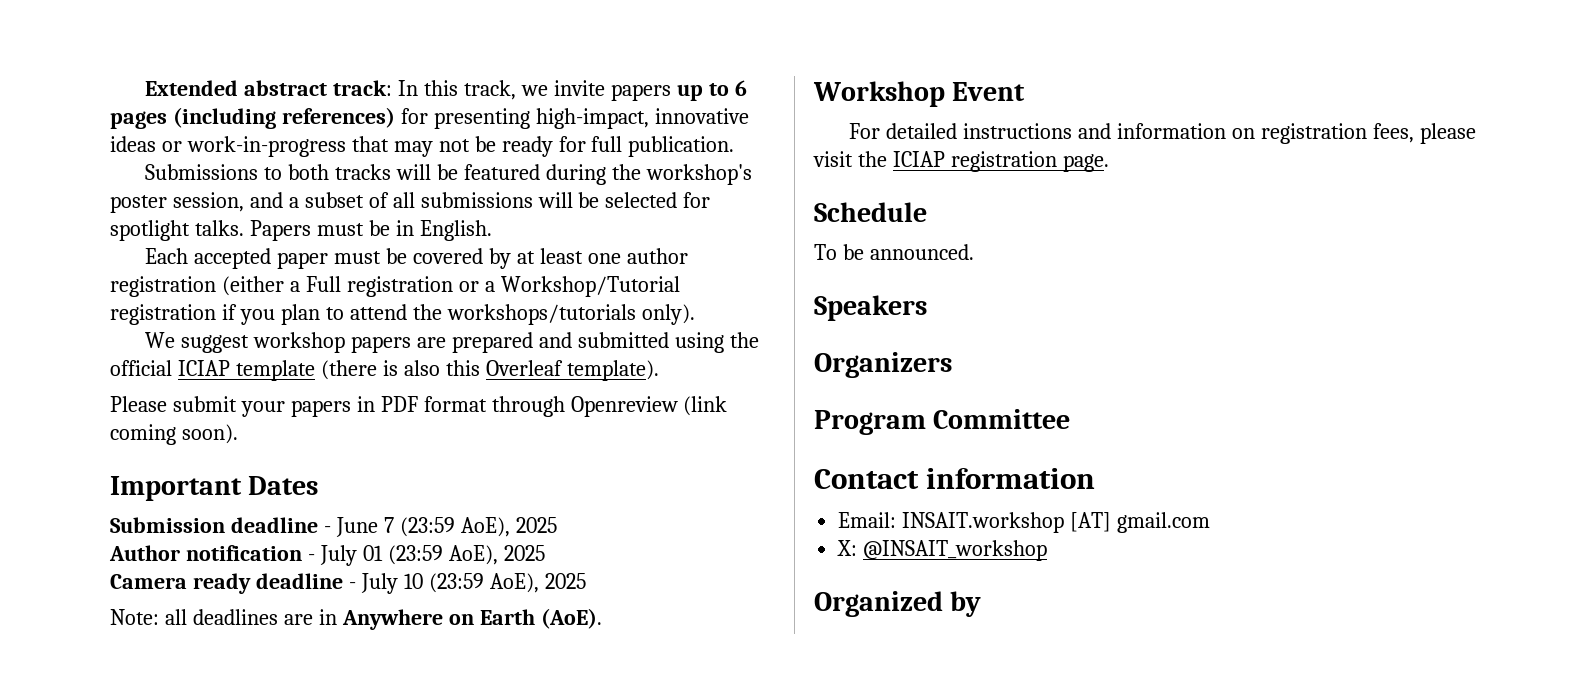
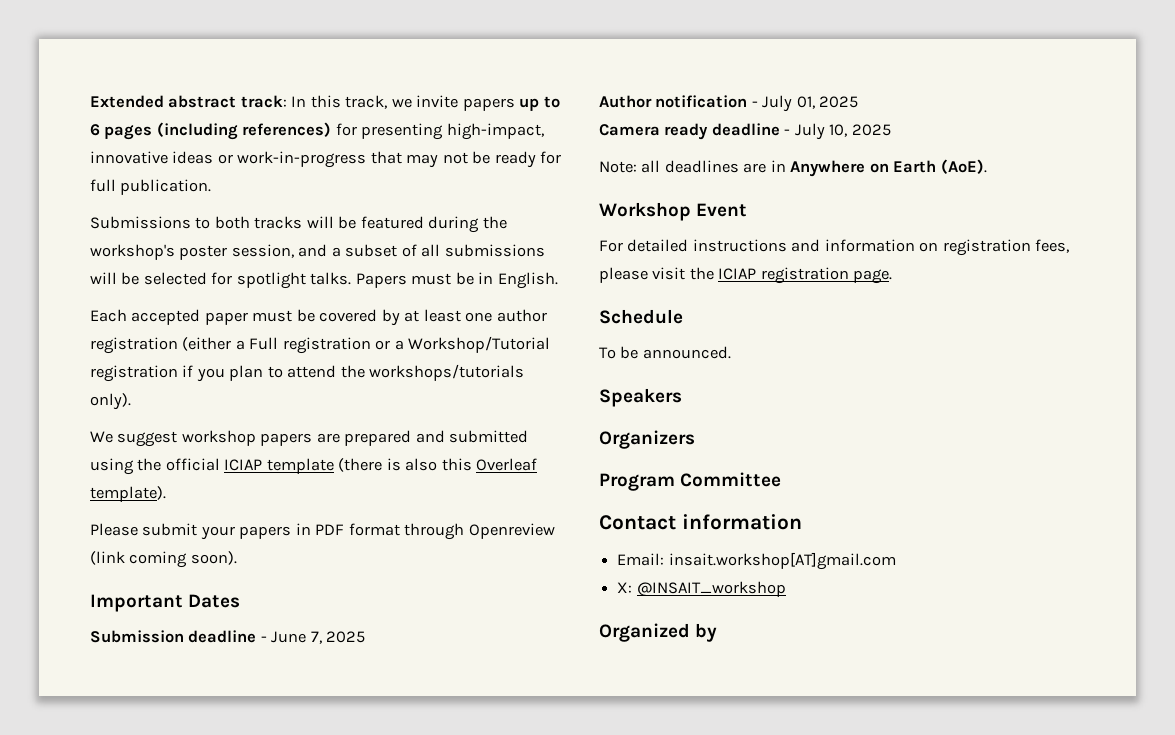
[383,517,510,537] 7 (23:59 AoE), -> [310,631,322,644] 7,
[362,545,498,565] 01 (23:59 AoE), -> [796,96,815,109] 01,
[403,573,539,593] 10 (23:59 AoE), -> [829,124,848,137] 10,
[902,512,1211,533] INSAIT.workshop [AT] gmail.com -> [668,552,896,570] insait.workshop[AT]gmail.com

